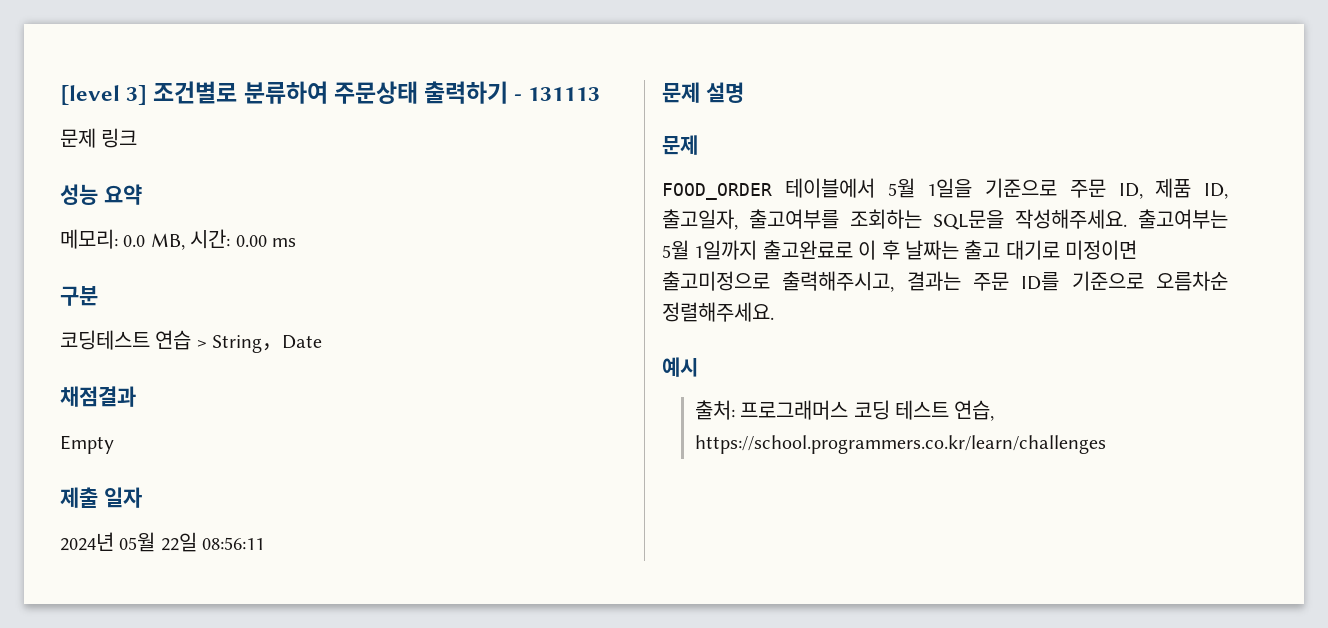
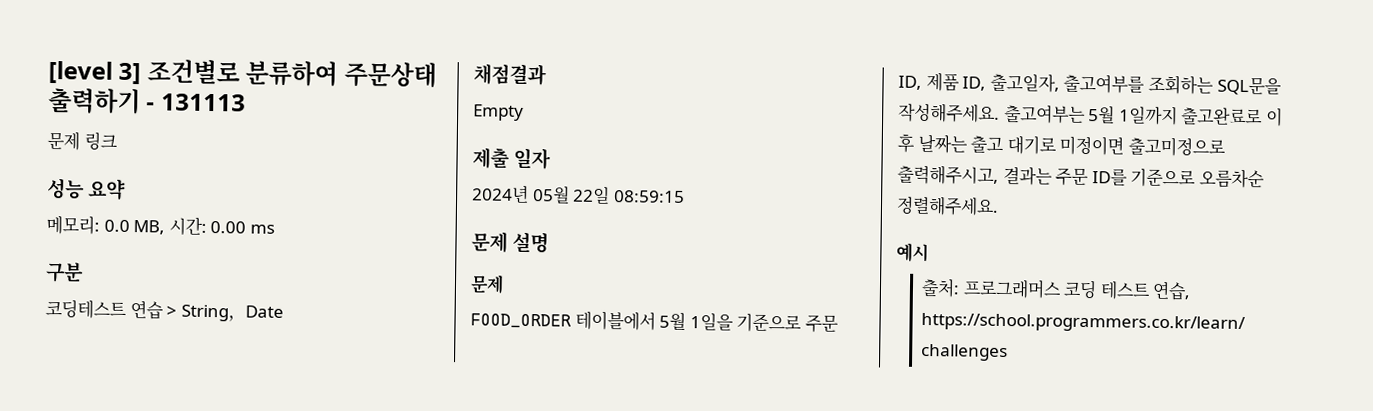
[202,537,265,550] 08:56:11 -> [613,190,685,203] 08:59:15

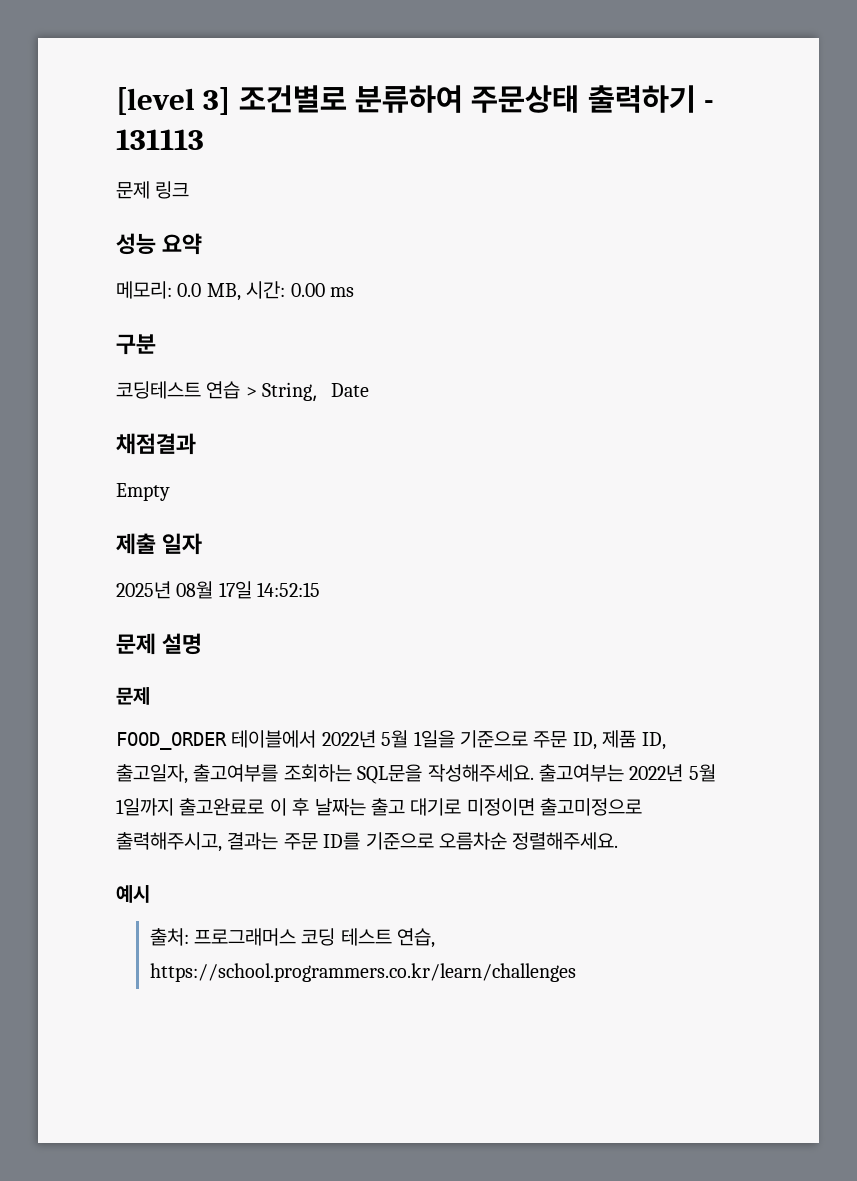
[472,185,685,205] 2024년 05월 22일 08:59:15 -> [116,581,321,599] 2025년 08월 17일 14:52:15
(656, 320) none -> [321,730,376,748] 2022년
(1086, 114) none -> [629,764,684,782] 2022년

